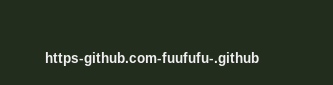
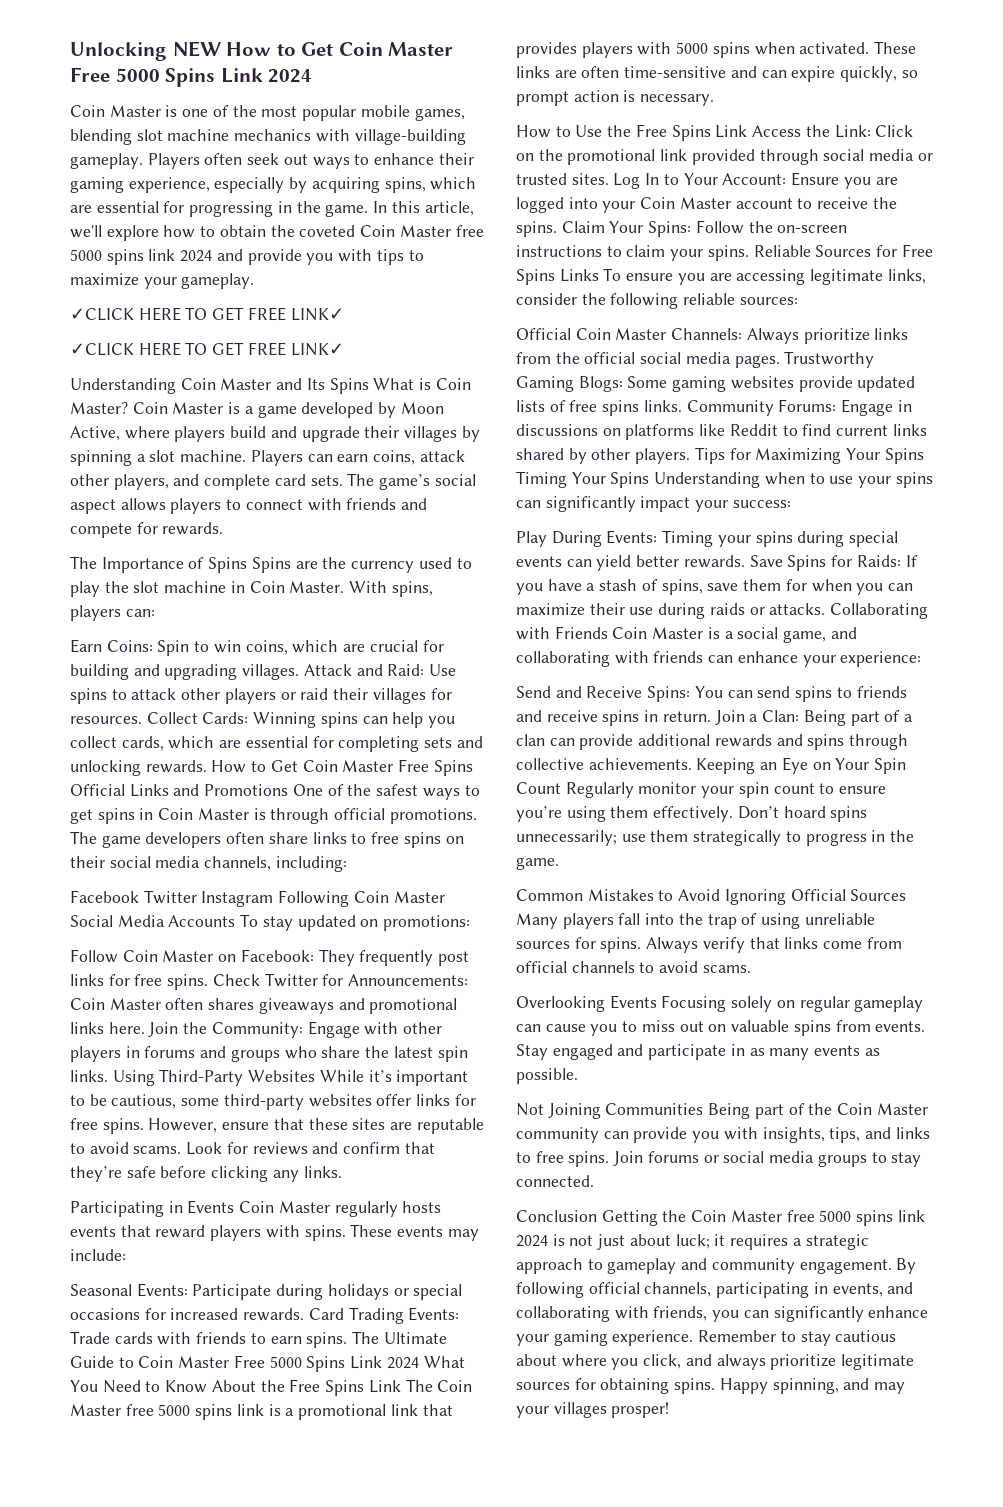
[45,52,259,66] https-github.com-fuufufu-.github -> [70,41,454,61] [70,67,313,87] [70,105,465,121] [70,129,466,145] [70,153,474,169] [70,177,477,193] [70,201,474,217] [70,225,484,241] [70,249,424,265] [70,273,255,289] [70,307,344,321] [70,342,344,356] [70,378,471,394] [70,402,444,418] [70,426,480,442] [70,450,465,466] [70,473,476,490] [70,498,428,514] [70,522,224,538] [70,556,472,573] [70,581,433,597] [70,605,155,621] [70,639,444,656] [70,664,457,680] [70,688,452,704] [70,712,456,728] [70,736,483,752] [70,759,473,776] [70,784,480,800] [70,808,477,824] [70,831,464,848] [70,856,347,872] [70,890,445,907] [70,914,471,931] [70,949,470,966] [70,973,469,990] [70,998,458,1014] [70,1021,443,1038] [70,1046,468,1062] [70,1069,469,1086] [70,1094,476,1110] [70,1118,484,1134] [70,1142,435,1155] [70,1166,342,1182] [70,1200,442,1217] [70,1224,479,1241] [70,1249,126,1261] [70,1283,463,1300] [70,1307,460,1324] [70,1331,447,1348] [70,1355,465,1372] [70,1379,473,1396] [70,1404,453,1420] [516,41,917,58] [516,66,918,82] [516,90,715,106] [516,124,914,141] [516,149,933,165] [516,172,898,189] [516,197,897,213] [516,220,848,237] [516,244,933,261] [516,268,926,285] [516,293,798,309] [516,328,909,344] [516,351,875,368] [516,376,916,392] [516,399,912,416] [516,424,927,440] [516,447,924,464] [516,471,933,488] [516,496,791,512] [516,530,899,547] [516,555,918,571] [516,579,913,595] [516,603,929,619] [516,626,857,643] [516,651,922,667] [516,686,907,702] [516,710,913,726] [516,734,909,750] [516,757,907,774] [516,782,887,798] [516,806,868,822] [516,830,915,846] [516,857,559,870] [516,889,907,905] [516,913,875,929] [516,937,902,953] [516,961,751,973] [516,995,924,1012] [516,1020,926,1036] [516,1044,880,1060] [516,1068,578,1084] [516,1103,928,1119] [516,1127,930,1143] [516,1151,922,1167] [516,1175,594,1187] [516,1210,925,1226] [516,1234,869,1250] [516,1258,917,1274] [516,1282,914,1298] [516,1306,929,1322] [516,1330,897,1346] [516,1354,915,1370] [516,1378,906,1394] [516,1402,670,1418] Unlocking NEW How to Get Coin Master Free 5000 Spins Link 2024 // Coin Master is one of the most popular mobile games, blending slot machine mechanics with village-building gameplay. Players often seek out ways to enhance their gaming experience, especially by acquiring spins, which are essential for progressing in the game. In this article, we'll explore how to obtain the coveted Coin Master free 5000 spins link 2024 and provide you with tips to maximize your gameplay. // ✓CLICK HERE TO GET FREE LINK✓ // ✓CLICK HERE TO GET FREE LINK✓ // Understanding Coin Master and Its Spins What is Coin Master? Coin Master is a game developed by Moon Active, where players build and upgrade their villages by spinning a slot machine. Players can earn coins, attack other players, and complete card sets. The game’s social aspect allows players to connect with friends and compete for rewards. // The Importance of Spins Spins are the currency used to play the slot machine in Coin Master. With spins, players can: // Earn Coins: Spin to win coins, which are crucial for building and upgrading villages. Attack and Raid: Use spins to attack other players or raid their villages for resources. Collect Cards: Winning spins can help you collect cards, which are essential for completing sets and unlocking rewards. How to Get Coin Master Free Spins Official Links and Promotions One of the safest ways to get spins in Coin Master is through official promotions. The game developers often share links to free spins on their social media channels, including: // Facebook Twitter Instagram Following Coin Master Social Media Accounts To stay updated on promotions: // Follow Coin Master on Facebook: They frequently post links for free spins. Check Twitter for Announcements: Coin Master often shares giveaways and promotional links here. Join the Community: Engage with other players in forums and groups who share the latest spin links. Using Third-Party Websites While it’s important to be cautious, some third-party websites offer links for free spins. However, ensure that these sites are reputable to avoid scams. Look for reviews and confirm that they’re safe before clicking any links. // Participating in Events Coin Master regularly hosts events that reward players with spins. These events may include: // Seasonal Events: Participate during holidays or special occasions for increased rewards. Card Trading Events: Trade cards with friends to earn spins. The Ultimate Guide to Coin Master Free 5000 Spins Link 2024 What You Need to Know About the Free Spins Link The Coin Master free 5000 spins link is a promotional link that provides players with 5000 spins when activated. These links are often time-sensitive and can expire quickly, so prompt action is necessary. // How to Use the Free Spins Link Access the Link: Click on the promotional link provided through social media or trusted sites. Log In to Your Account: Ensure you are logged into your Coin Master account to receive the spins. Claim Your Spins: Follow the on-screen instructions to claim your spins. Reliable Sources for Free Spins Links To ensure you are accessing legitimate links, consider the following reliable sources: // Official Coin Master Channels: Always prioritize links from the official social media pages. Trustworthy Gaming Blogs: Some gaming websites provide updated lists of free spins links. Community Forums: Engage in discussions on platforms like Reddit to find current links shared by other players. Tips for Maximizing Your Spins Timing Your Spins Understanding when to use your spins can significantly impact your success: // Play During Events: Timing your spins during special events can yield better rewards. Save Spins for Raids: If you have a stash of spins, save them for when you can maximize their use during raids or attacks. Collaborating with Friends Coin Master is a social game, and collaborating with friends can enhance your experience: // Send and Receive Spins: You can send spins to friends and receive spins in return. Join a Clan: Being part of a clan can provide additional rewards and spins through collective achievements. Keeping an Eye on Your Spin Count Regularly monitor your spin count to ensure you’re using them effectively. Don’t hoard spins unnecessarily; use them strategically to progress in the game. // Common Mistakes to Avoid Ignoring Official Sources Many players fall into the trap of using unreliable sources for spins. Always verify that links come from official channels to avoid scams. // Overlooking Events Focusing solely on regular gameplay can cause you to miss out on valuable spins from events. Stay engaged and participate in as many events as possible. // Not Joining Communities Being part of the Coin Master community can provide you with insights, tips, and links to free spins. Join forums or social media groups to stay connected. // Conclusion Getting the Coin Master free 5000 spins link 2024 is not just about luck; it requires a strategic approach to gameplay and community engagement. By following official channels, participating in events, and collaborating with friends, you can significantly enhance your gaming experience. Remember to stay cautious about where you click, and always prioritize legitimate sources for obtaining spins. Happy spinning, and may your villages prosper!

